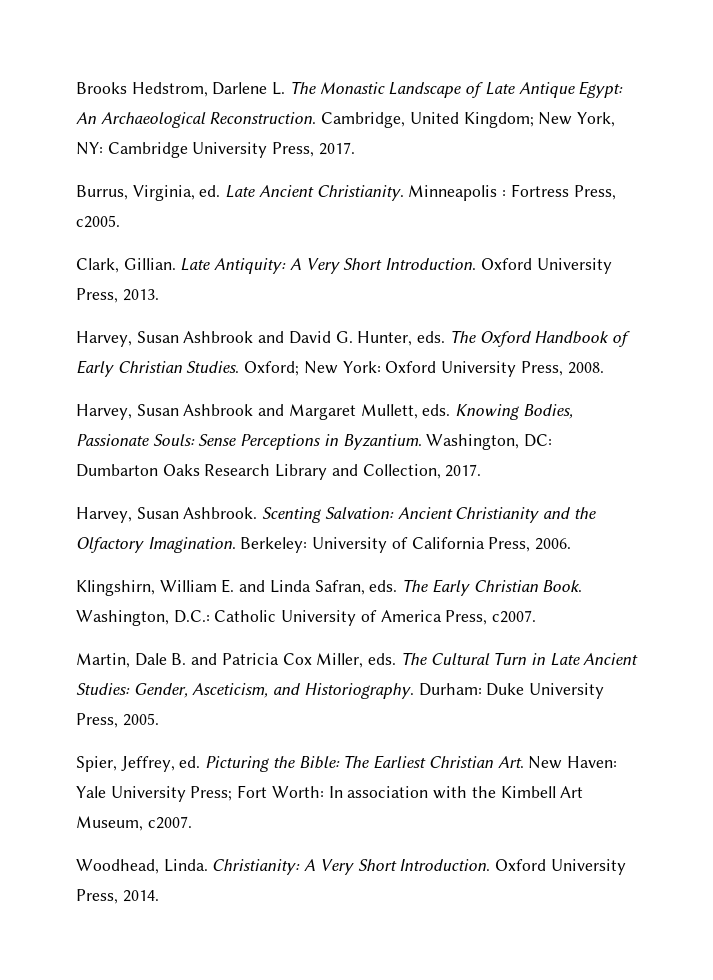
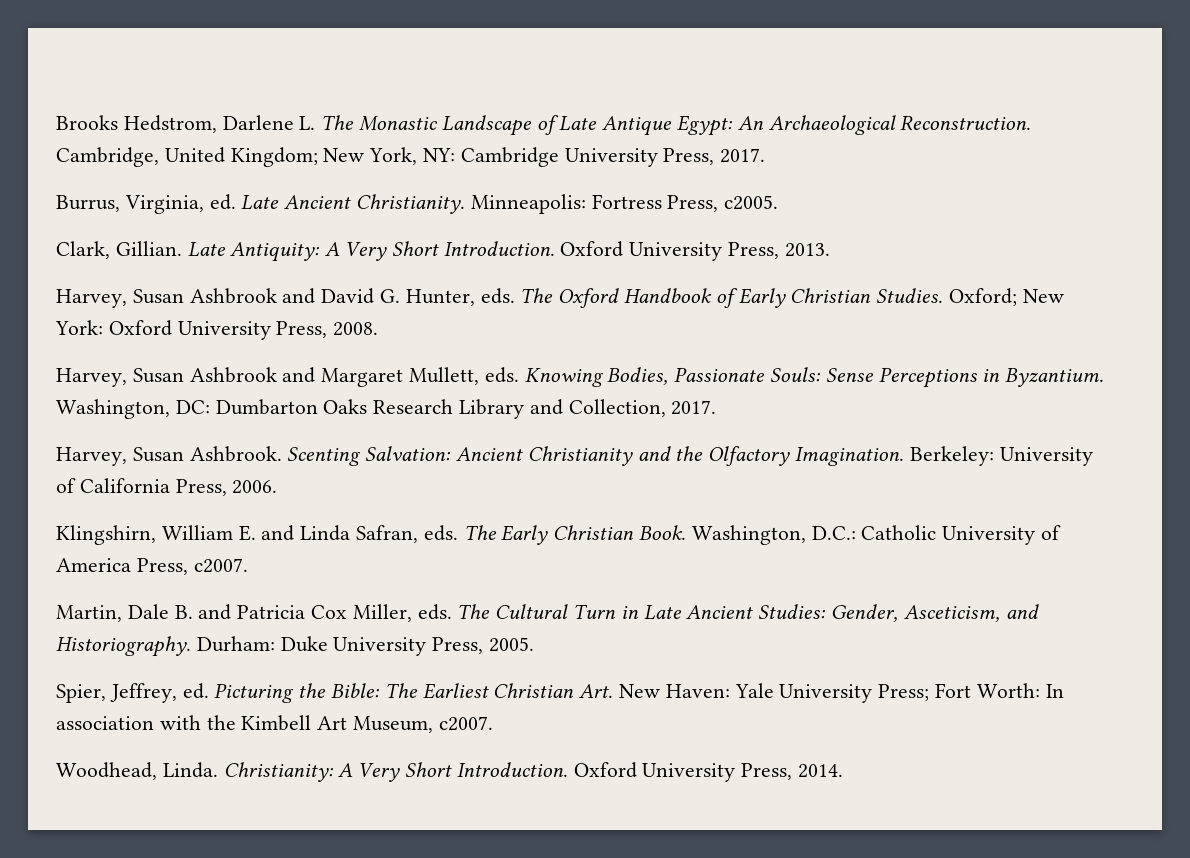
[408,185,507,201] Minneapolis : -> [470,194,586,214] Minneapolis:

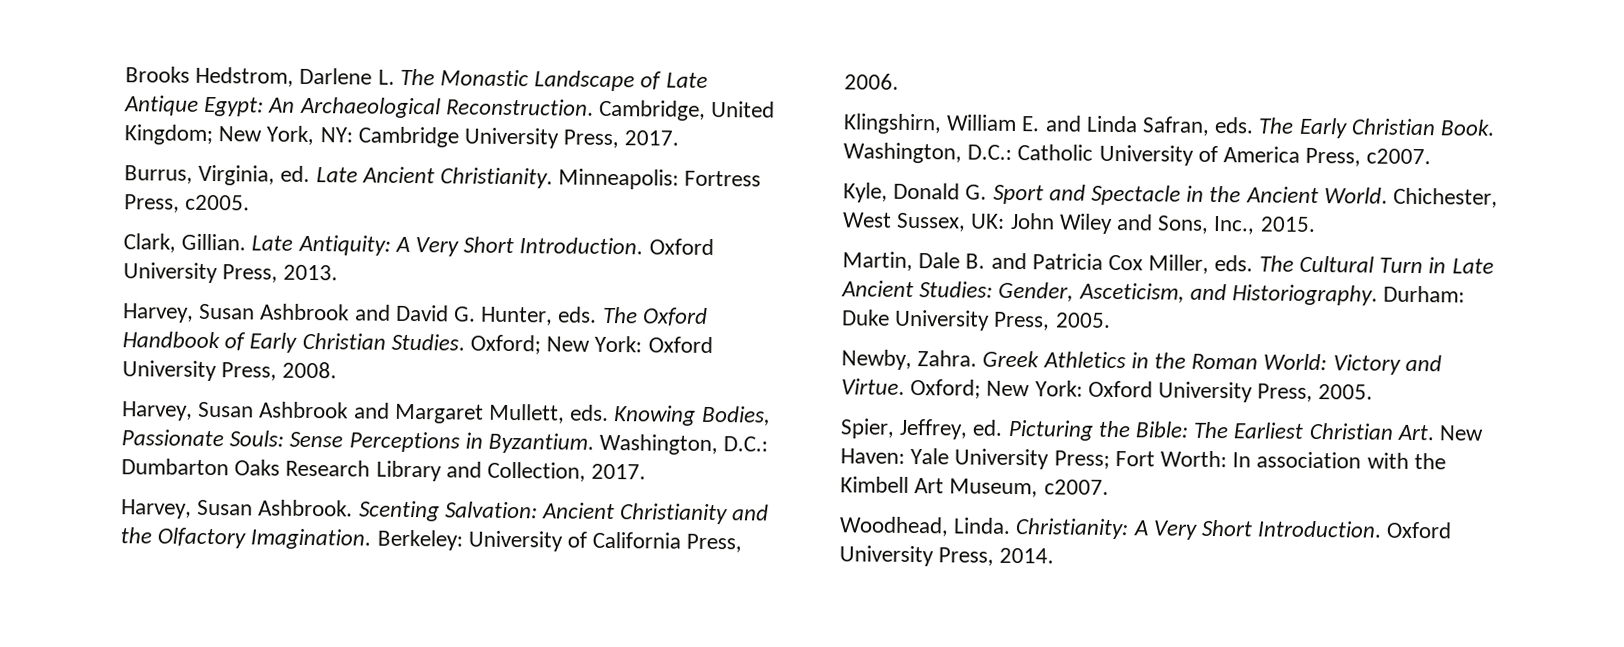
[175,400,210,414] DC: -> [723,436,769,452] D.C.:
(248, 565) none -> [843,182,1499,208] [842,212,1316,235] // Kyle, Donald G. Sport and Spectacle in the Ancient World. Chichester, West Sussex, UK: John Wiley and Sons, Inc., 2015.
(535, 644) none -> [841,349,1442,375] [841,378,1374,403] // Newby, Zahra. Greek Athletics in the Roman World: Victory and Virtue. Oxford; New York: Oxford University Press, 2005.

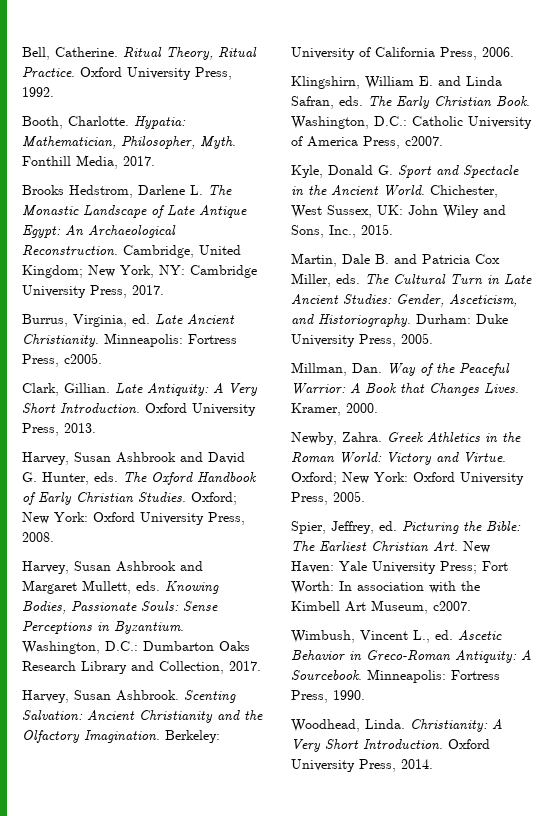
(125, 74) none -> [22,47,257,60] [22,67,232,80] [22,87,54,97] [22,116,186,129] [22,136,236,149] [22,155,155,169] Bell, Catherine. Ritual Theory, Ritual Practice. Oxford University Press, 1992. // Booth, Charlotte. Hypatia: Mathematician, Philosopher, Myth. Fonthill Media, 2017. //
(1111, 320) none -> [291,362,510,376] [291,383,519,396] [291,403,378,416] // Millman, Dan. Way of the Peaceful Warrior: A Book that Changes Lives. Kramer, 2000.
(1109, 487) none -> [291,630,502,643] [291,650,531,663] [291,669,500,683] [291,690,365,703] // Wimbush, Vincent L., ed. Ascetic Behavior in Greco-Roman Antiquity: A Sourcebook. Minneapolis: Fortress Press, 1990.

